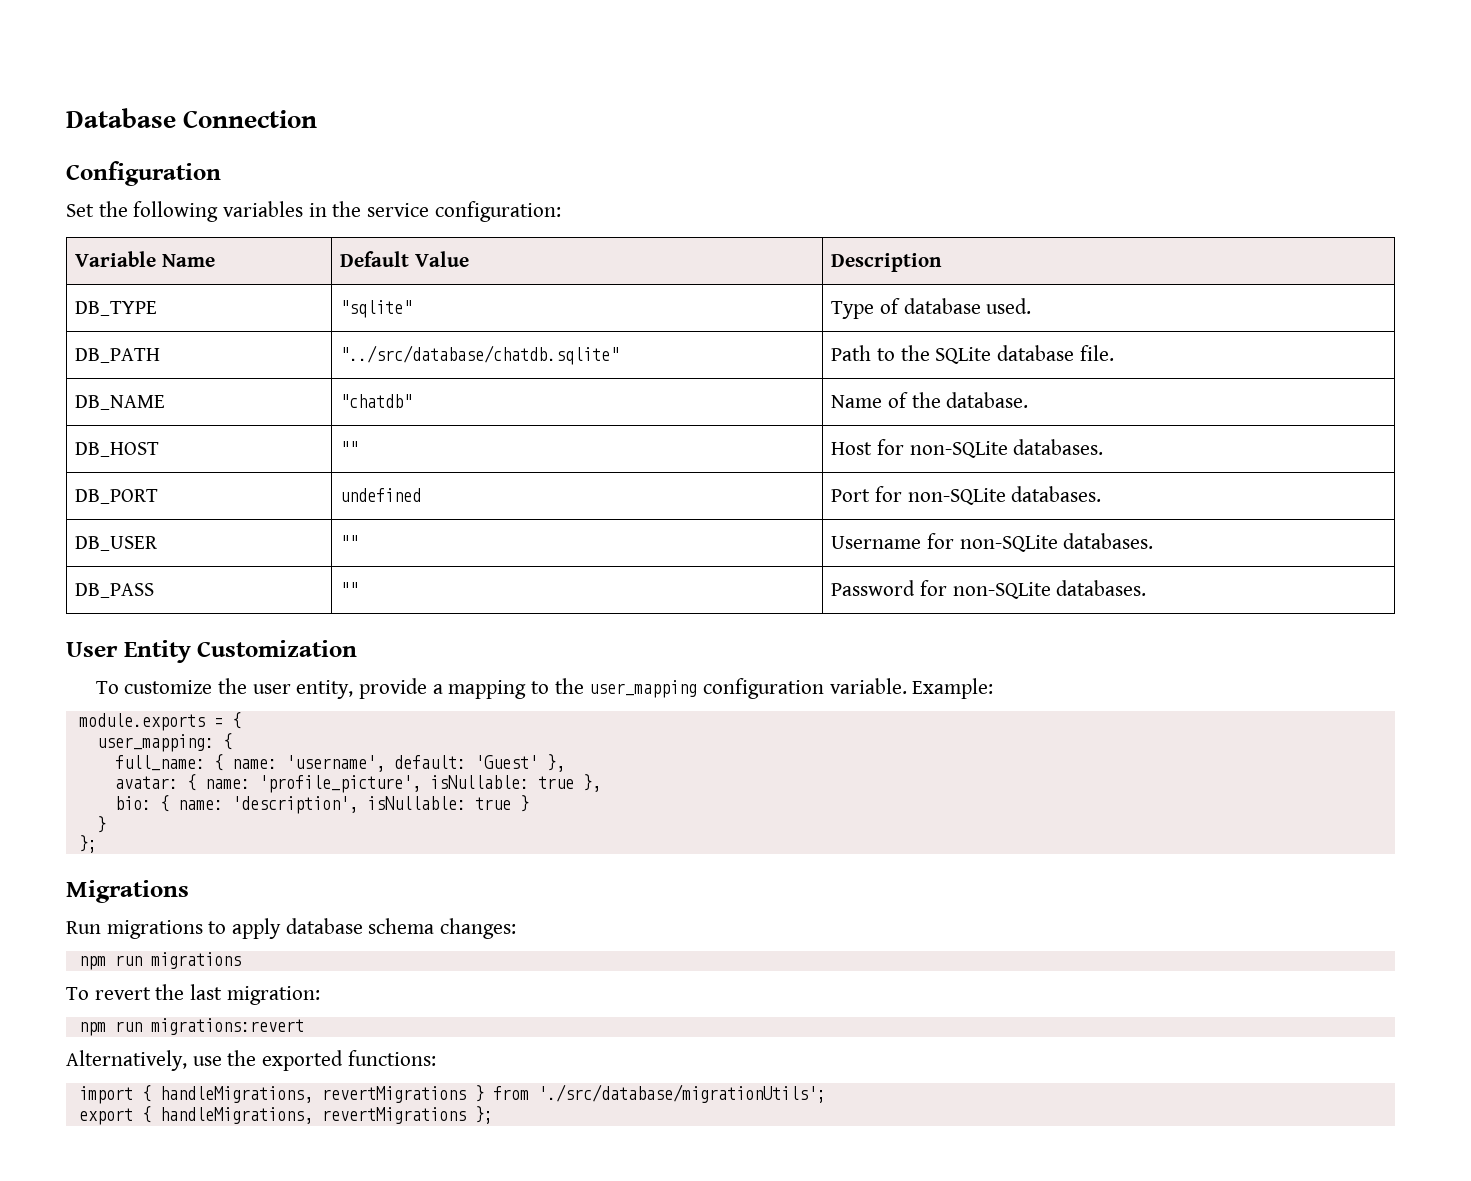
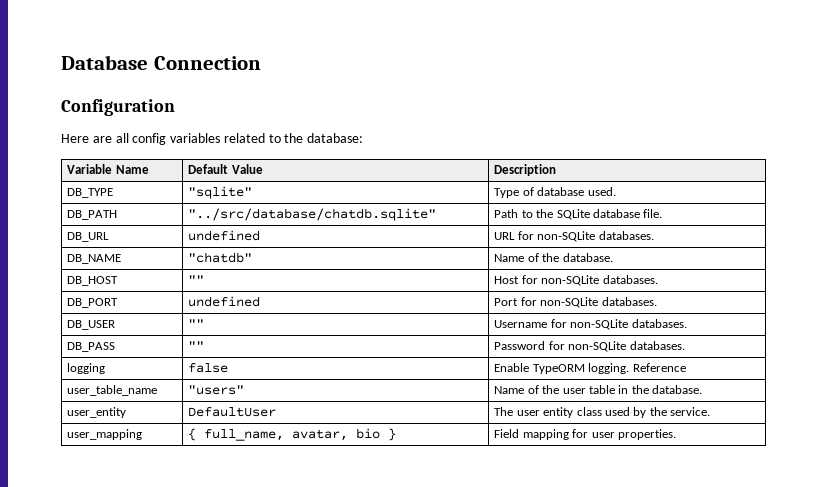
[66,201,561,222] Set the following variables in the service configuration: -> [61,133,364,145] Here are all config variables related to the database:
(1114, 353) none -> [67,232,110,242] [188,230,261,241] [494,231,654,242] // DB_URL | undefined | URL for non-SQLite databases.
[66,640,358,663] [95,678,994,699] [78,712,241,731] [96,733,232,752] [114,754,565,772] [114,774,601,793] [114,795,529,814] [96,816,106,833] [78,835,97,853] [66,880,189,903] [66,918,517,939] [78,952,241,970] [66,984,320,1005] [78,1018,304,1036] [66,1050,436,1071] [78,1084,826,1104] [78,1106,493,1125] // User Entity Customization // To customize the user entity, provide a mapping to the user_mapping configuration variable. Example: // module.exports = { // user_mapping: { // full_name: { name: 'username', default: 'Guest' }, // avatar: { name: 'profile_picture', isNullable: true }, // bio: { name: 'description', isNullable: true } // } // }; // Migrations // Run migrations to apply database schema changes: // npm run migrations // To revert the last migration: // npm run migrations:revert // Alternatively, use the exported functions: // import { handleMigrations, revertMigrations } from './src/database/migrationUtils'; // export { handleMigrations, revertMigrations }; -> [67,363,106,374] [188,363,229,373] [494,363,686,374] [67,385,158,396] [188,385,245,395] [494,385,703,394] [67,407,127,418] [188,407,277,417] [494,407,711,418] [67,429,143,440] [188,428,397,441] [494,429,676,440] // logging | false | Enable TypeORM logging. Reference // user_table_name | "users" | Name of the user table in the database. // user_entity | DefaultUser | The user entity class used by the service. // user_mapping | { full_name, avatar, bio } | Field mapping for user properties.

